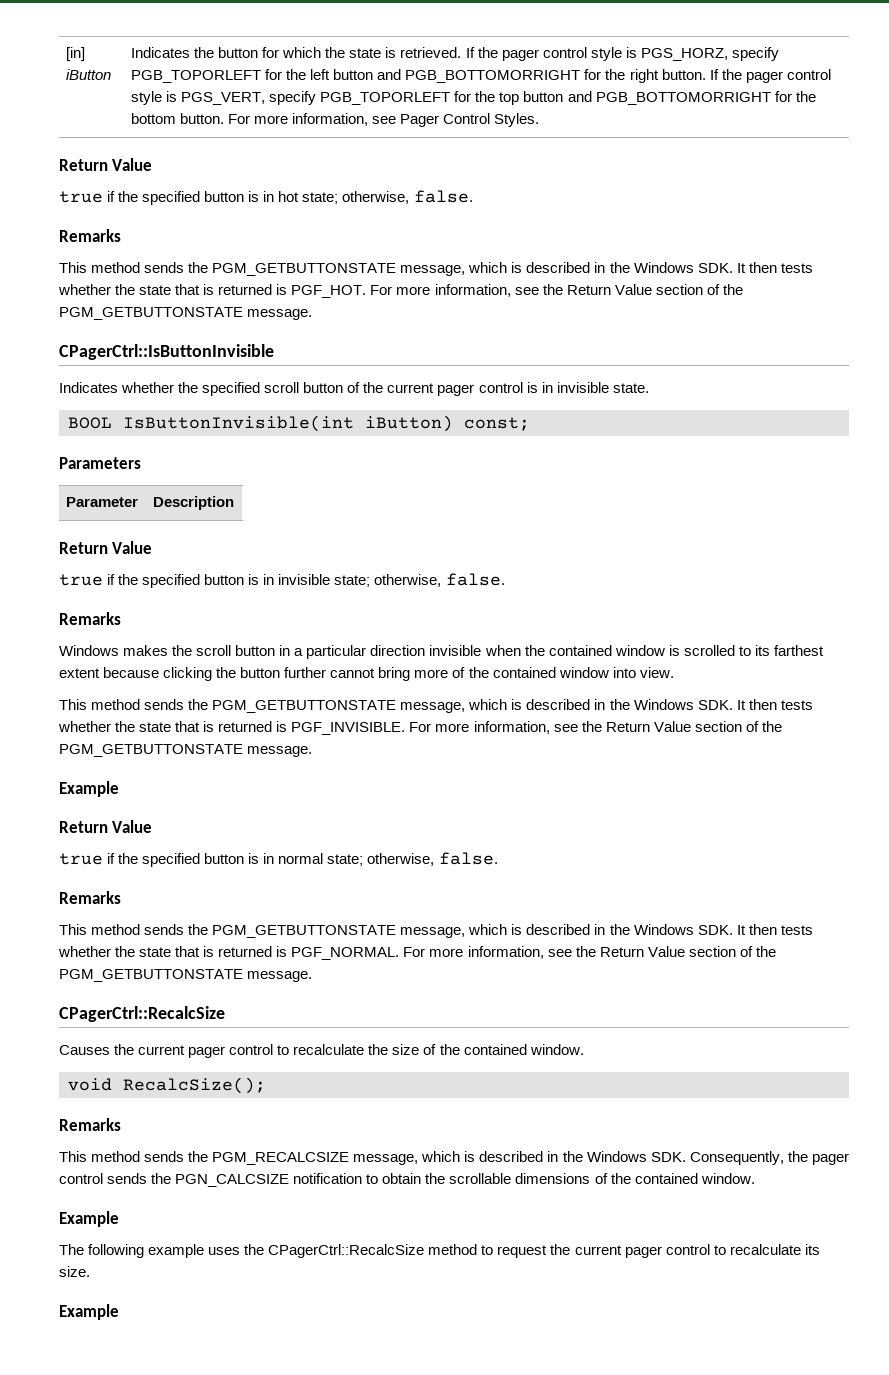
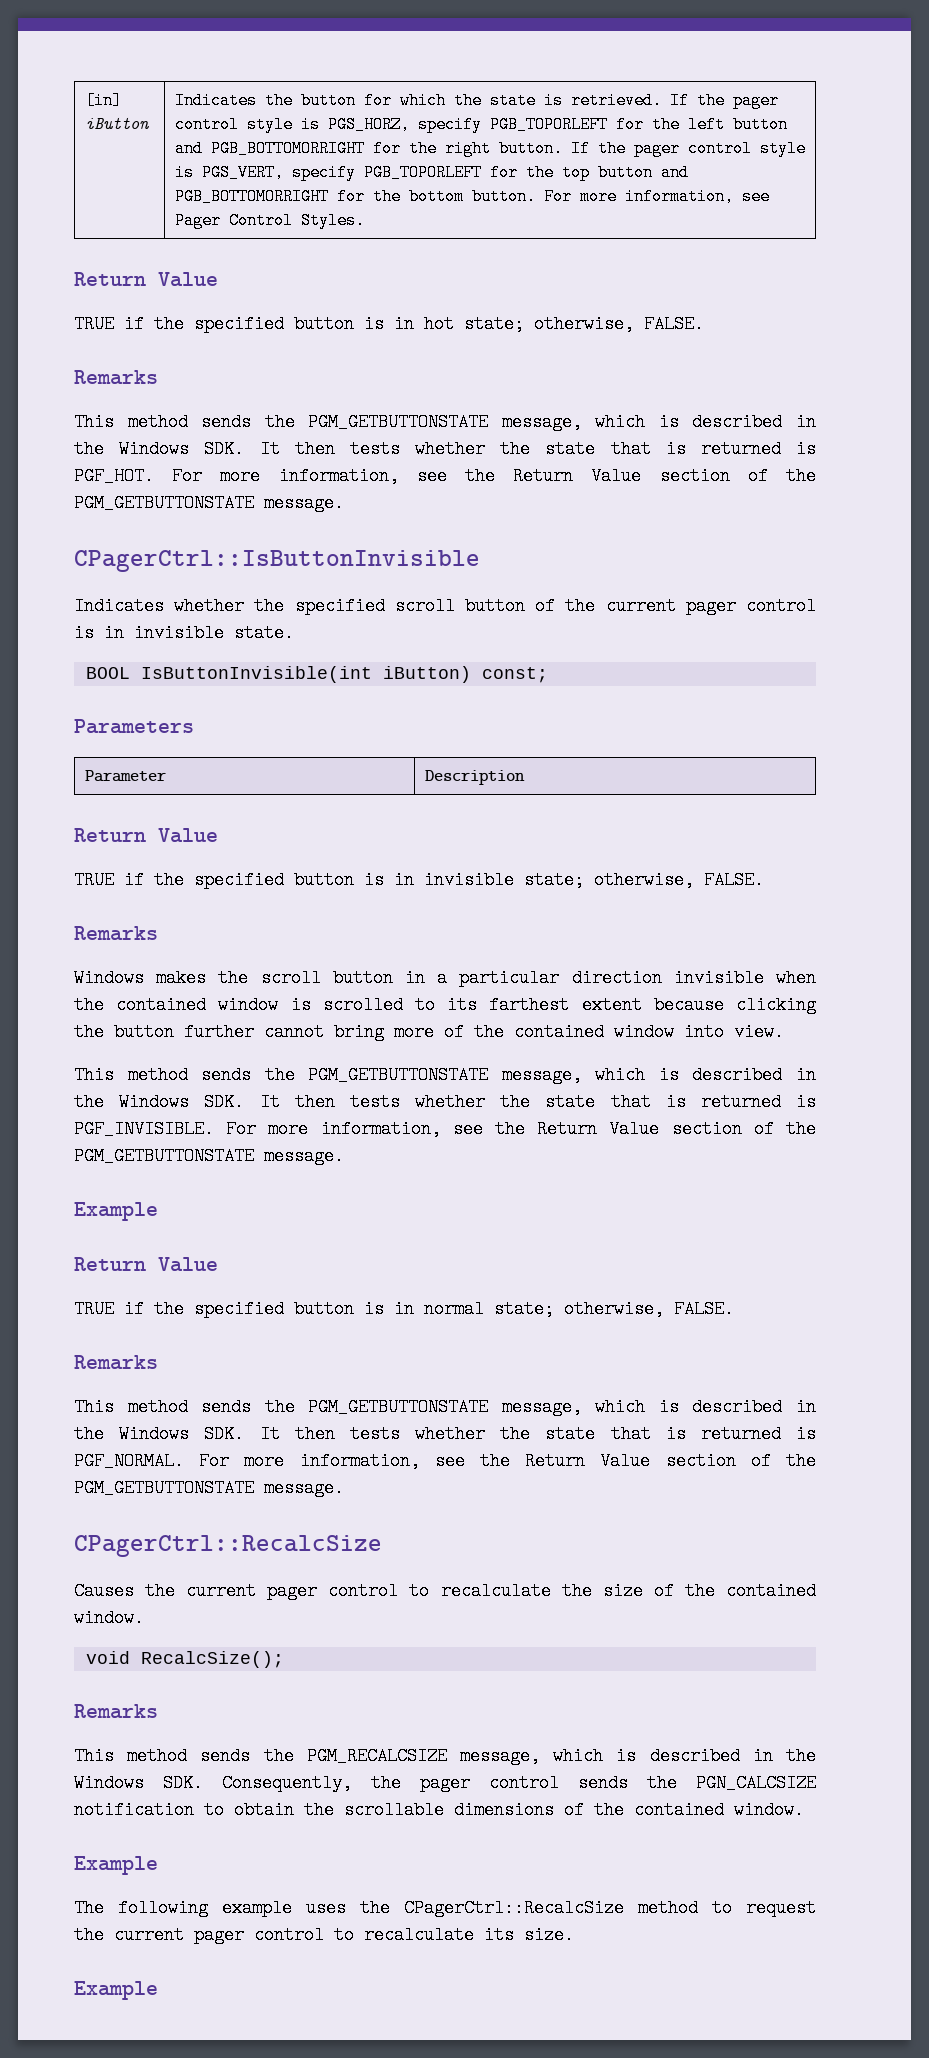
[59,191,103,203] true -> [74,315,114,333] TRUE
[413,190,473,203] false. -> [644,315,704,333] FALSE.
[59,574,103,586] true -> [74,871,114,889] TRUE
[445,573,505,586] false. -> [704,871,764,889] FALSE.
[59,853,103,865] true -> [74,1300,114,1318] TRUE
[438,852,498,865] false. -> [674,1300,734,1318] FALSE.

